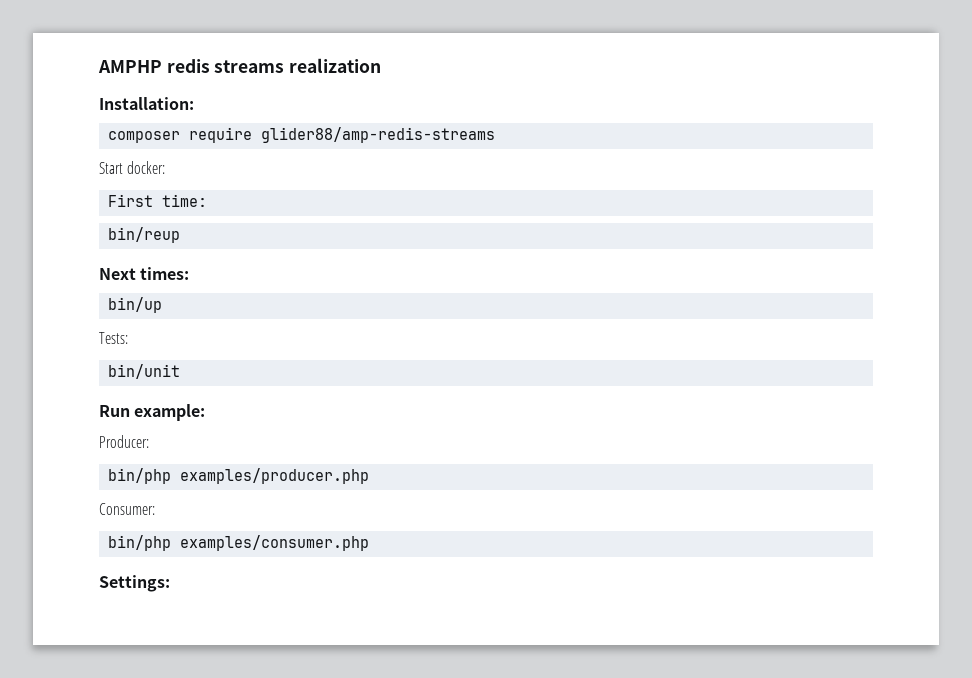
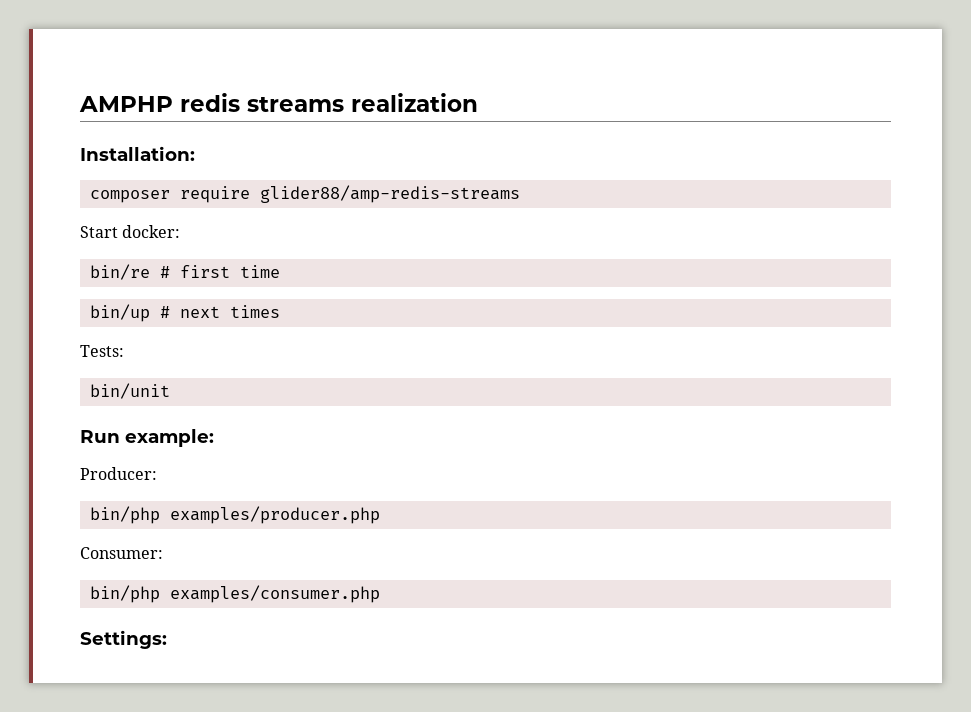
[108,194,208,207] [108,227,181,243] [99,267,190,280] [108,297,163,313] First time: // bin/reup // Next times: // bin/up -> [89,264,280,280] [89,304,280,322] bin/re # first time // bin/up # next times

